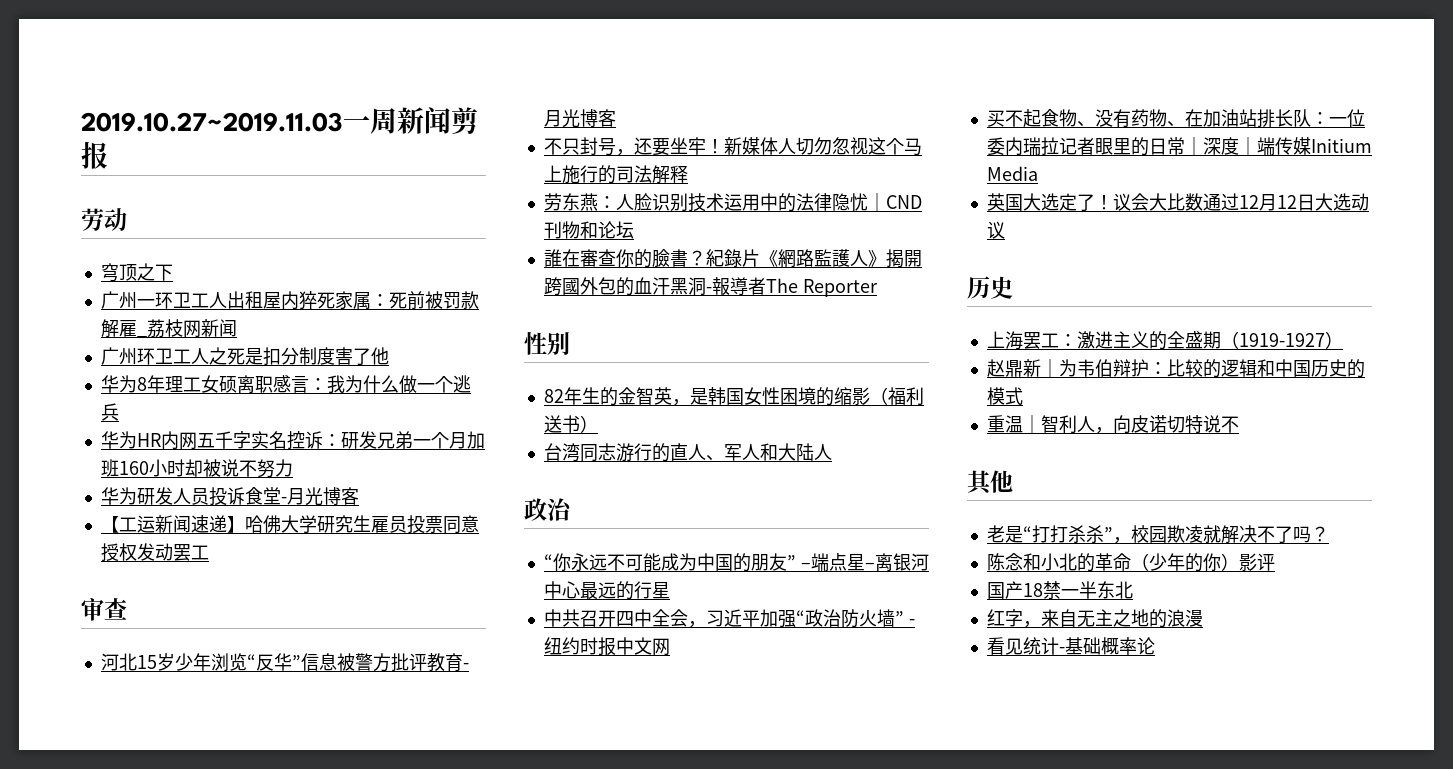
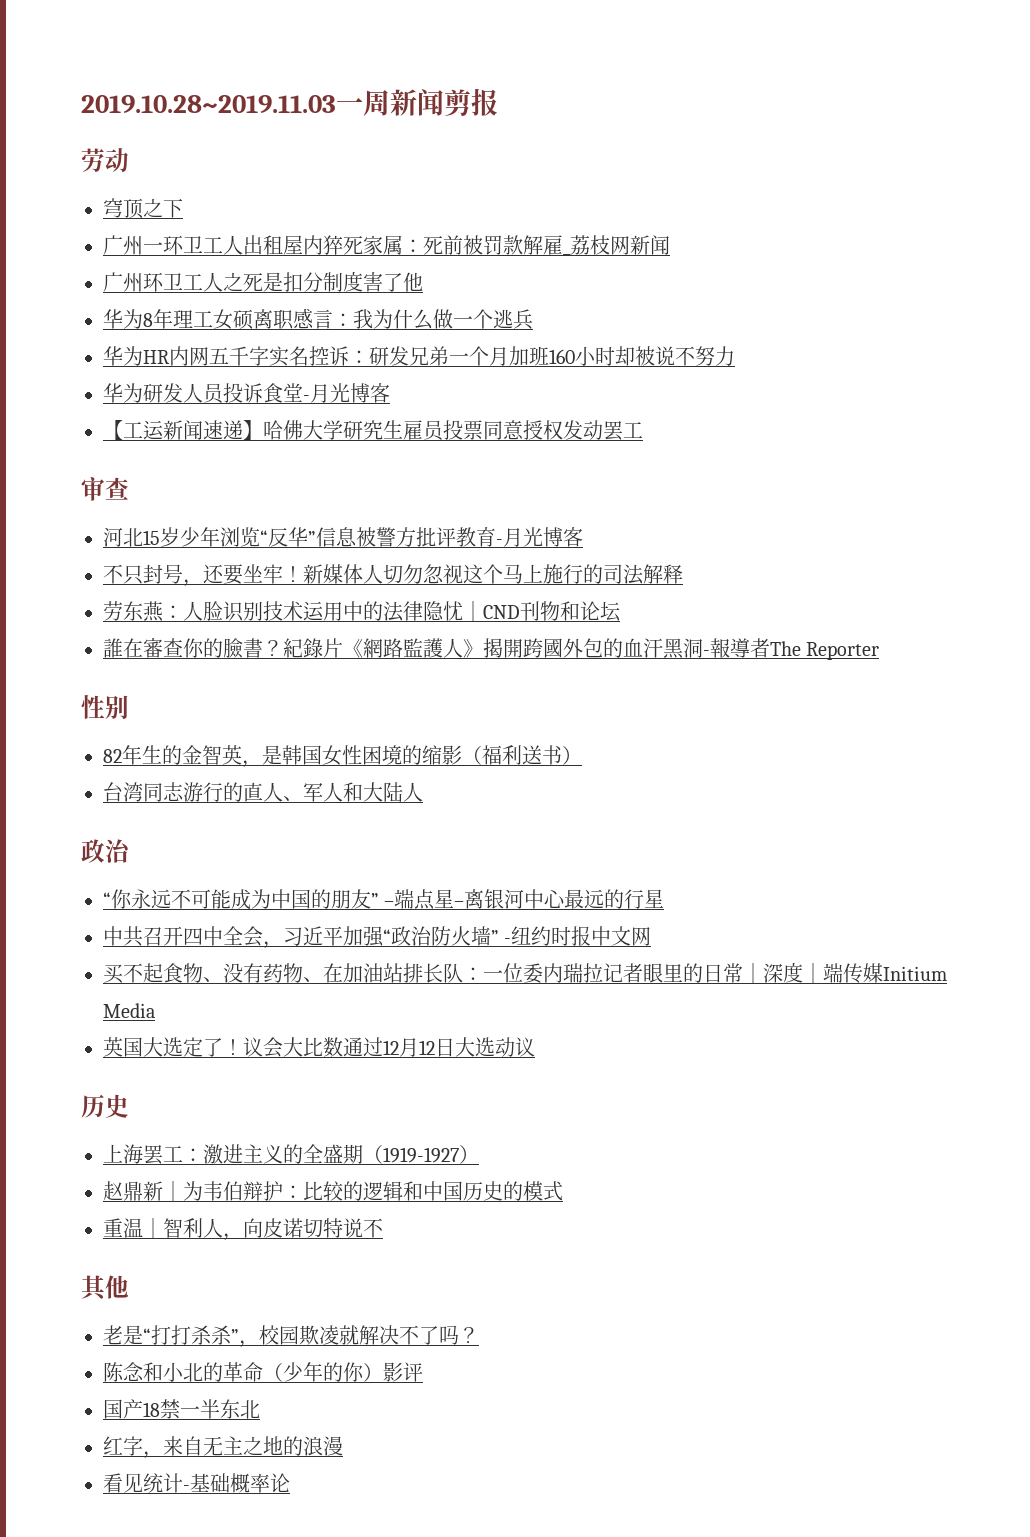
[81,112,343,132] 2019.10.27~2019.11.03 -> [81,95,336,113] 2019.10.28~2019.11.03

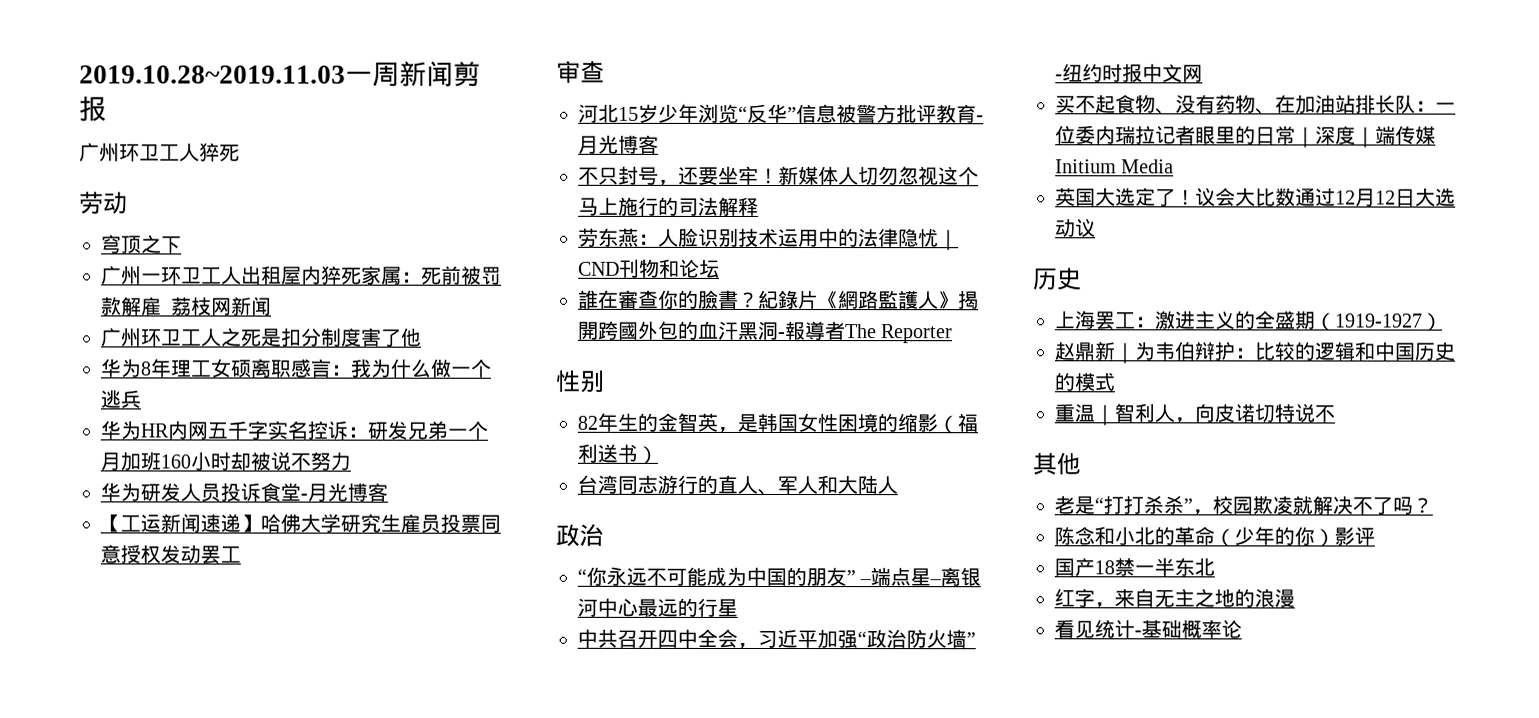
(498, 102) none -> [79,142,240,163] // 广州环卫工人猝死

